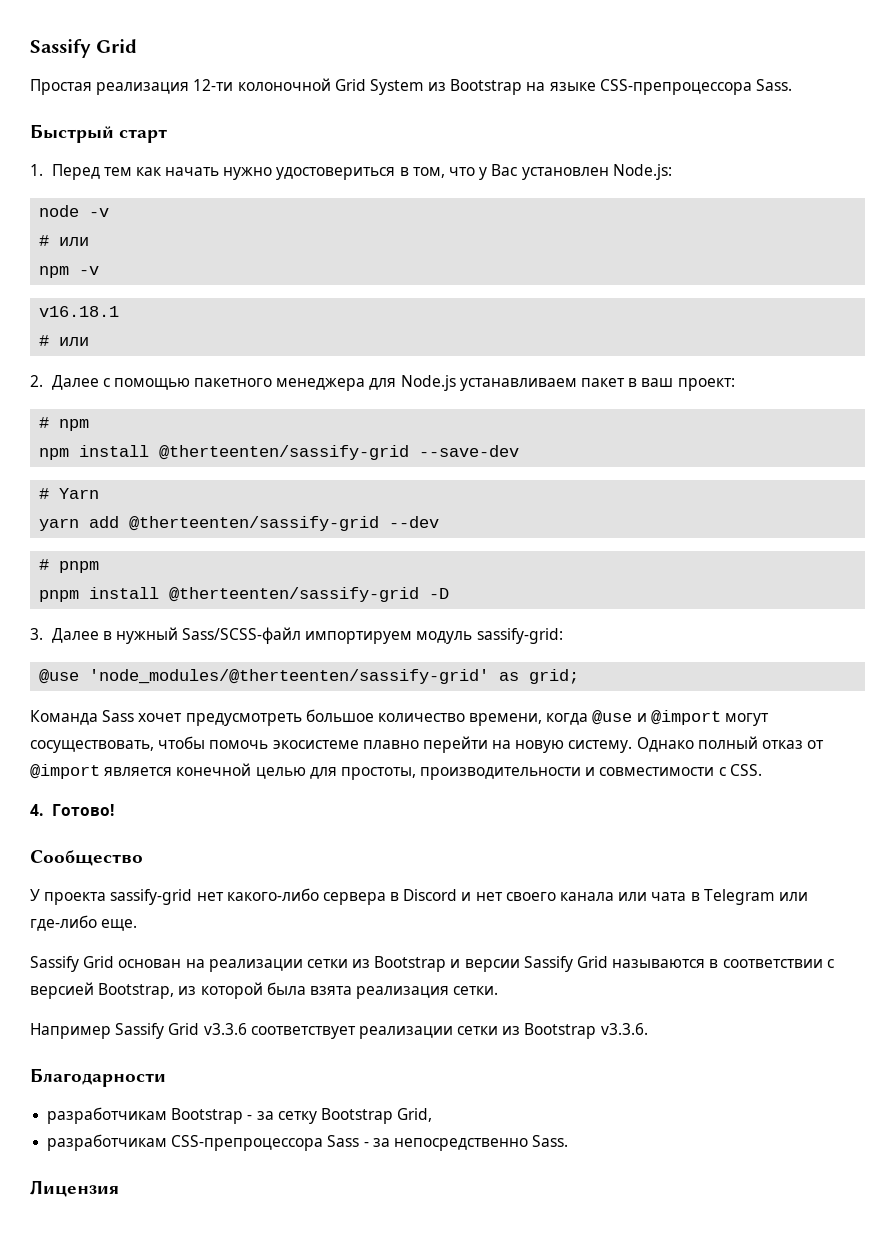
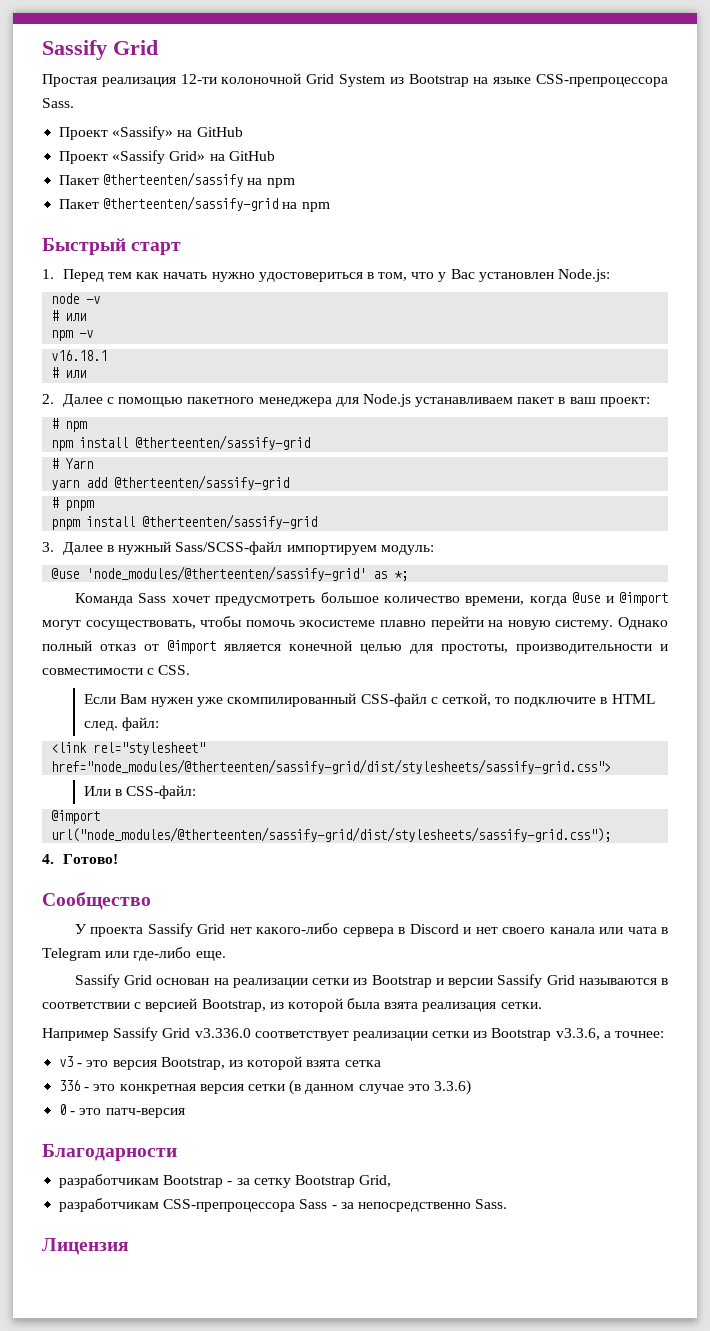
(793, 85) none -> [59,126,243,140] [59,150,275,164] [59,172,295,188] [59,196,330,212] // Проект «Sassify» на GitHub // Проект «Sassify Grid» на GitHub // Пакет @therteenten/sassify на npm // Пакет @therteenten/sassify-grid на npm
[419,445,520,457] --save-dev -> (311, 442) none
[389,516,440,528] --dev -> (290, 482) none
[429,588,450,599] -D -> (318, 521) none
[416,628,563,644] модуль sassify-grid: -> [380,545,434,555] модуль:
[529,669,580,684] grid; -> [394,571,409,581] *;
(762, 770) none -> [83,693,655,707] [83,717,159,731] [51,742,206,755] [51,759,612,774] [83,785,196,799] [51,810,101,824] [51,827,612,842] // Если Вам нужен уже скомпилированный CSS-файл с сеткой, то подключите в HTML след. файл: // <link rel="stylesheet" href="node_modules/@therteenten/sassify-grid/dist/stylesheets/sassify-grid.css"> // Или в CSS-файл: // @import url("node_modules/@therteenten/sassify-grid/dist/stylesheets/sassify-grid.css");
[110,889,193,905] sassify-grid -> [147,923,226,937] Sassify Grid
[203,1023,247,1035] v3.3.6 -> [194,1028,251,1038] v3.336.0
[600,1023,648,1035] v3.3.6. -> [555,1028,665,1040] [59,1056,381,1070] [59,1080,471,1095] [59,1104,185,1118] v3.3.6, а точнее: // v3 - это версия Bootstrap, из которой взята сетка // 336 - это конкретная версия сетки (в данном случае это 3.3.6) // 0 - это патч-версия

